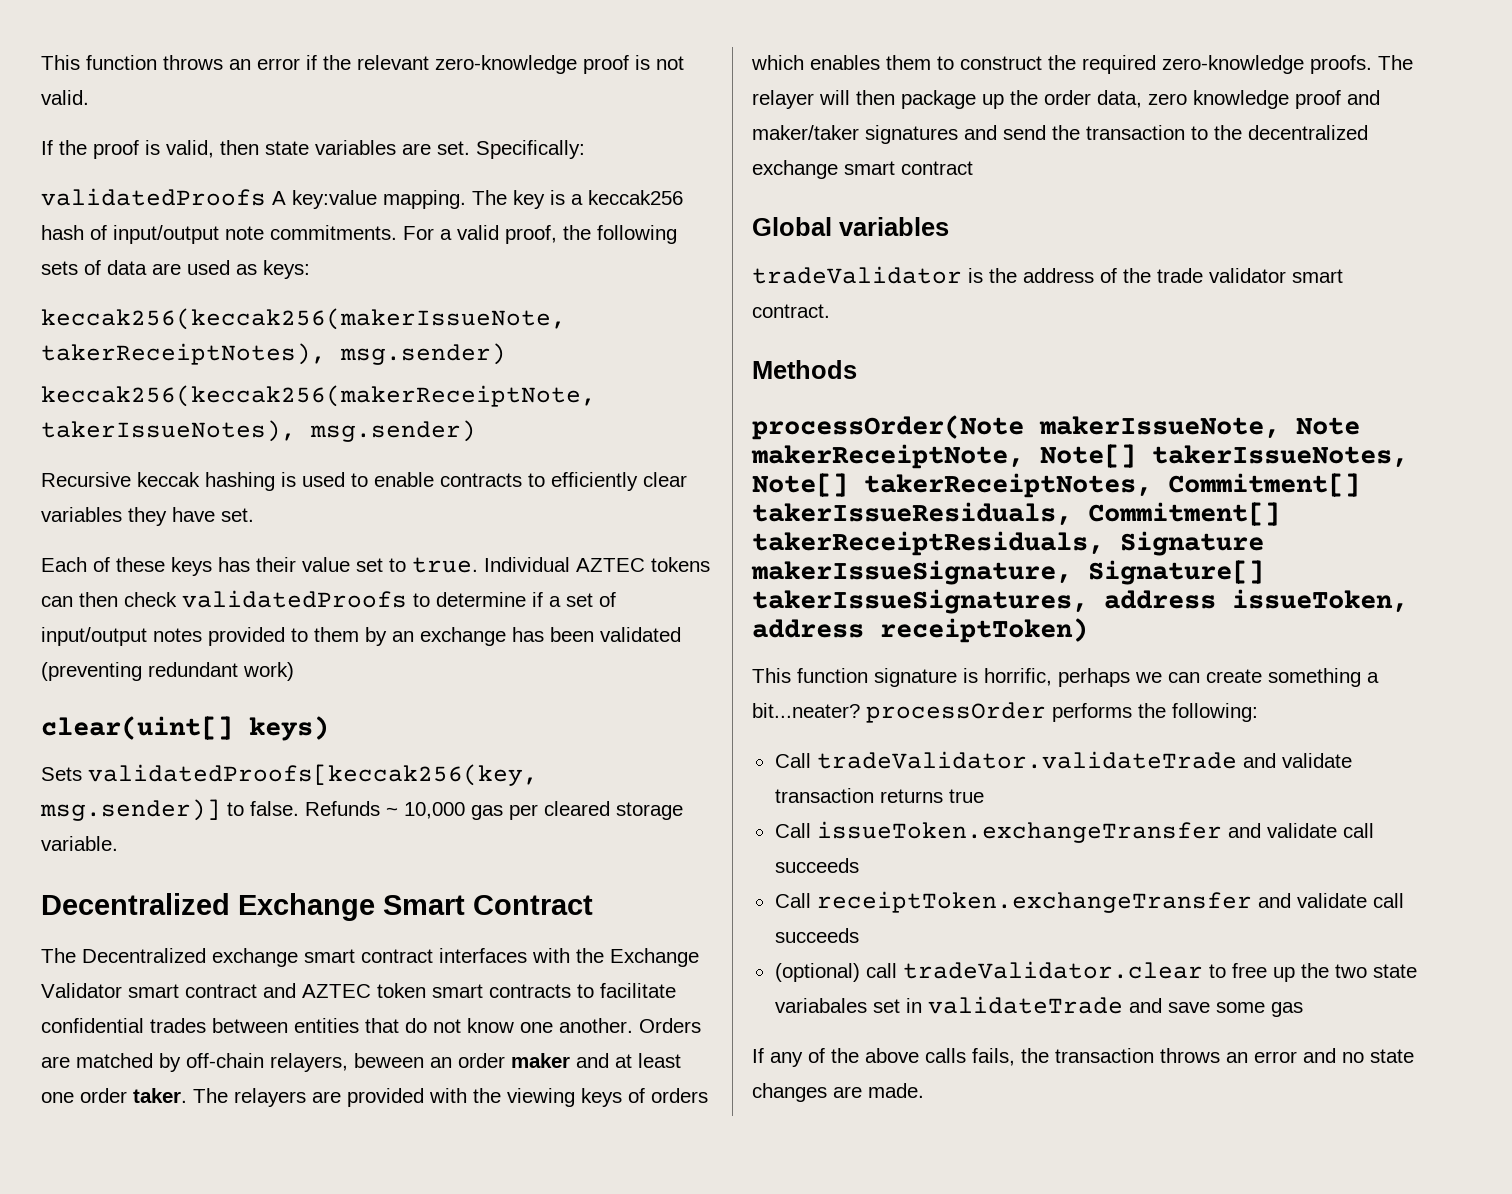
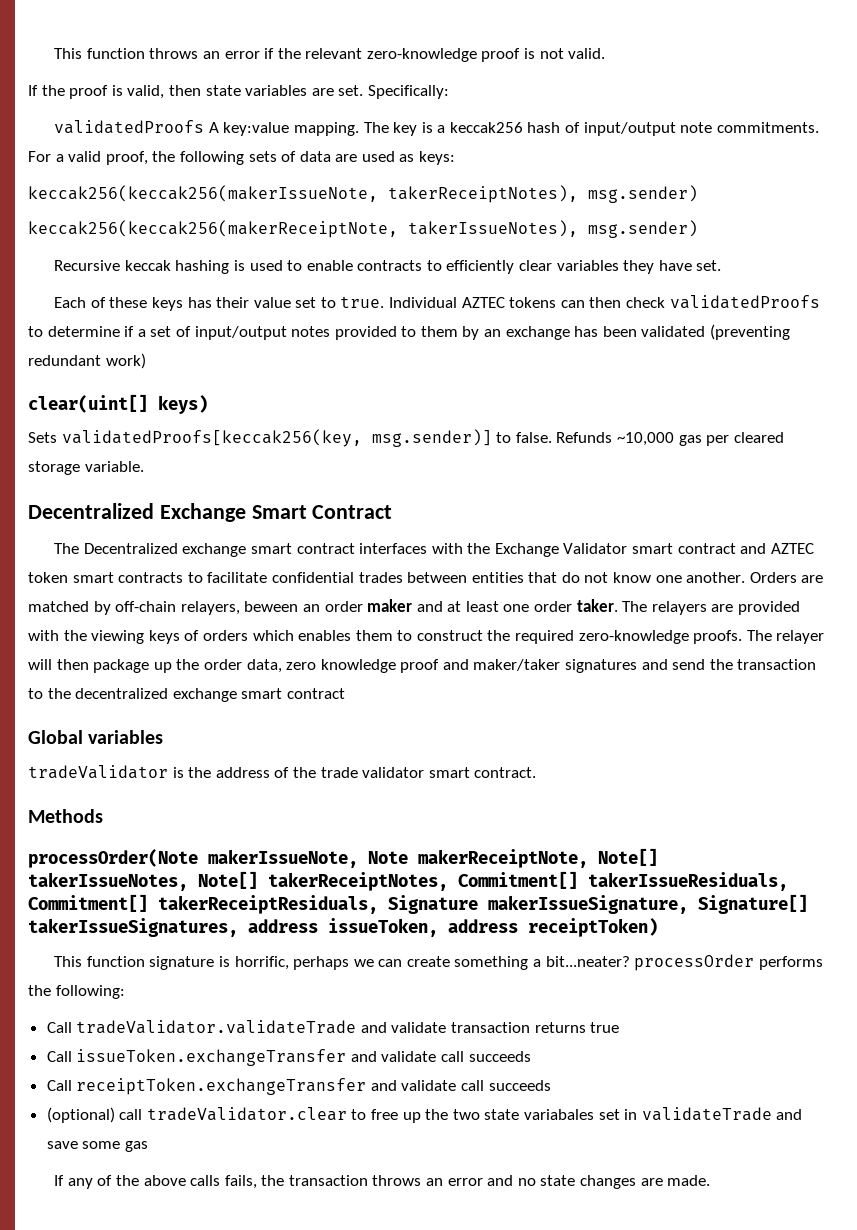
[386,802,465,819] ~ 10,000 -> [616,432,674,446] ~10,000

